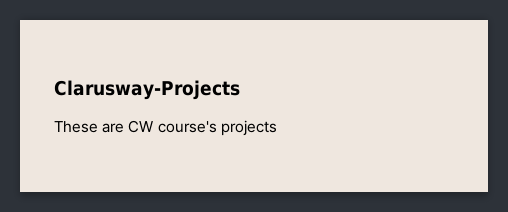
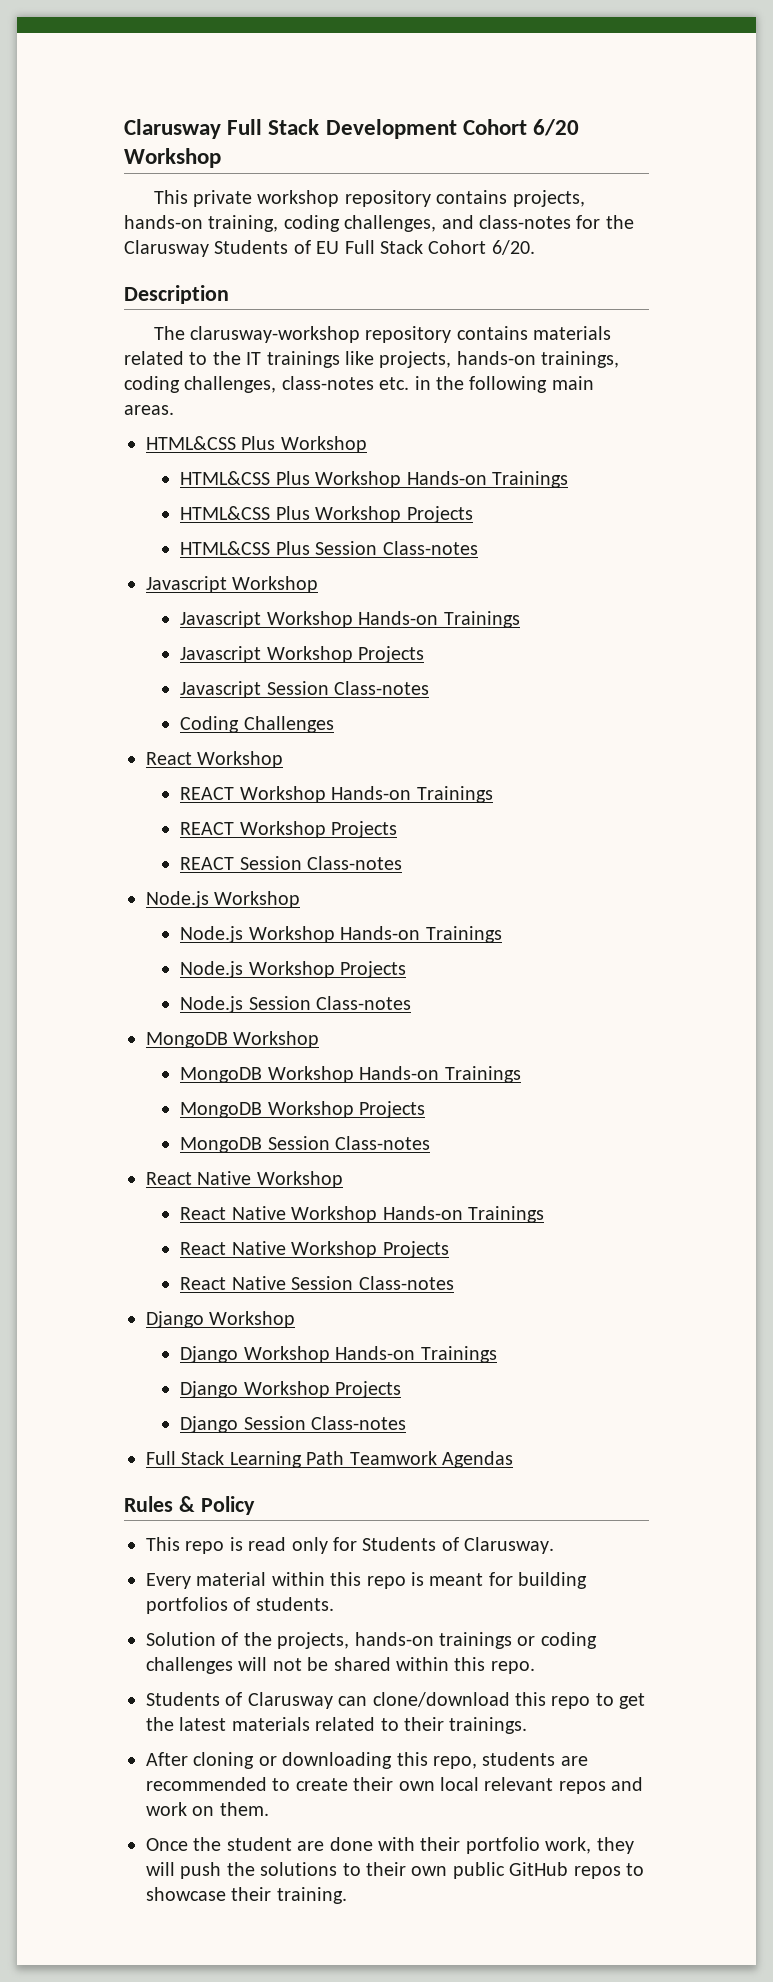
[54,80,240,100] [54,120,277,136] Clarusway-Projects // These are CW course's projects -> [124,119,580,139] [124,148,221,168] [153,190,585,207] [124,215,634,232] [124,240,535,257] [124,285,229,304] [153,326,612,343] [124,351,620,368] [124,376,594,393] [124,405,174,415] [146,436,367,453] [180,471,568,488] [180,506,473,523] [180,541,478,555] [146,576,319,593] [180,611,520,628] [180,646,425,663] [180,681,430,698] [180,716,334,733] [146,751,284,768] [180,786,493,803] [180,821,398,838] [180,856,403,870] [146,891,301,908] [180,926,502,943] [180,961,407,978] [180,996,412,1013] [146,1031,320,1048] [180,1066,521,1083] [180,1101,426,1118] [180,1136,431,1153] [146,1171,343,1188] [180,1206,544,1223] [180,1241,449,1258] [180,1276,454,1290] [146,1311,296,1328] [180,1346,497,1363] [180,1381,402,1398] [180,1416,407,1433] [146,1451,513,1468] [124,1496,255,1515] [146,1537,555,1554] [146,1572,588,1589] [146,1597,334,1614] [146,1632,597,1649] [146,1657,535,1674] [146,1692,646,1709] [146,1717,528,1734] [146,1752,588,1769] [146,1777,644,1794] [146,1802,269,1816] [146,1837,634,1854] [146,1862,644,1879] [146,1887,347,1904] Clarusway Full Stack Development Cohort 6/20 Workshop // This private workshop repository contains projects, hands-on training, coding challenges, and class-notes for the Clarusway Students of EU Full Stack Cohort 6/20. // Description // The clarusway-workshop repository contains materials related to the IT trainings like projects, hands-on trainings, coding challenges, class-notes etc. in the following main areas. // HTML&CSS Plus Workshop // HTML&CSS Plus Workshop Hands-on Trainings // HTML&CSS Plus Workshop Projects // HTML&CSS Plus Session Class-notes // Javascript Workshop // Javascript Workshop Hands-on Trainings // Javascript Workshop Projects // Javascript Session Class-notes // Coding Challenges // React Workshop // REACT Workshop Hands-on Trainings // REACT Workshop Projects // REACT Session Class-notes // Node.js Workshop // Node.js Workshop Hands-on Trainings // Node.js Workshop Projects // Node.js Session Class-notes // MongoDB Workshop // MongoDB Workshop Hands-on Trainings // MongoDB Workshop Projects // MongoDB Session Class-notes // React Native Workshop // React Native Workshop Hands-on Trainings // React Native Workshop Projects // React Native Session Class-notes // Django Workshop // Django Workshop Hands-on Trainings // Django Workshop Projects // Django Session Class-notes // Full Stack Learning Path Teamwork Agendas // Rules & Policy // This repo is read only for Students of Clarusway. // Every material within this repo is meant for building portfolios of students. // Solution of the projects, hands-on trainings or coding challenges will not be shared within this repo. // Students of Clarusway can clone/download this repo to get the latest materials related to their trainings. // After cloning or downloading this repo, students are recommended to create their own local relevant repos and work on them. // Once the student are done with their portfolio work, they will push the solutions to their own public GitHub repos to showcase their training.

